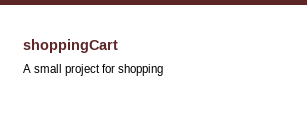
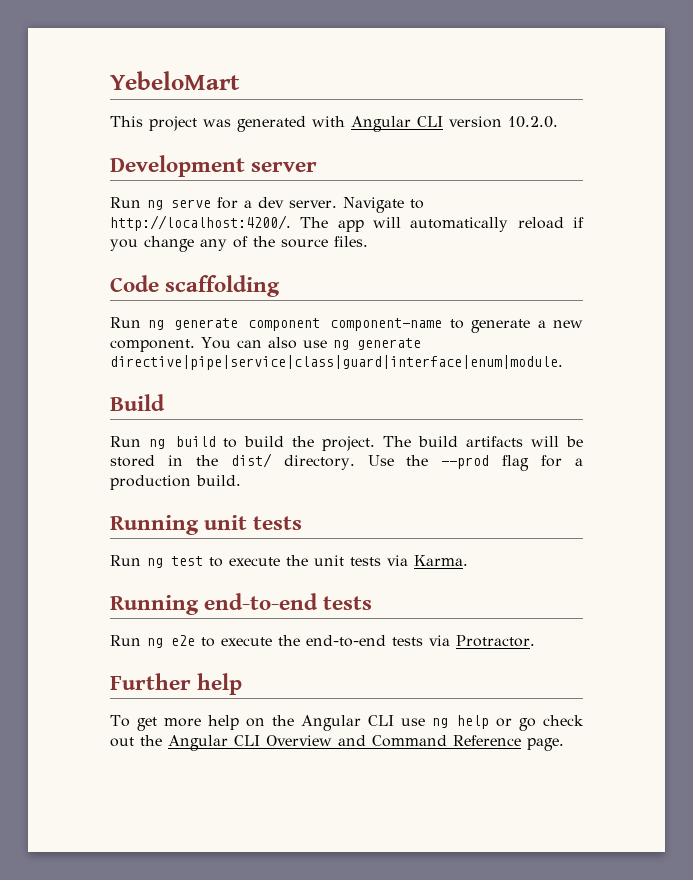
[23,39,118,53] [23,64,164,76] shoppingCart // A small project for shopping -> [110,71,240,90] [110,116,558,132] [110,155,318,177] [110,197,424,213] [110,215,584,232] [110,236,368,252] [110,275,281,297] [110,317,583,333] [110,337,421,352] [110,355,563,370] [110,394,165,411] [110,436,583,451] [110,453,583,471] [110,475,241,490] [110,515,303,535] [110,555,468,568] [110,593,373,615] [110,635,535,648] [110,673,243,695] [110,715,584,731] [110,735,564,751] YebeloMart // This project was generated with Angular CLI version 10.2.0. // Development server // Run ng serve for a dev server. Navigate to http://localhost:4200/. The app will automatically reload if you change any of the source files. // Code scaffolding // Run ng generate component component-name to generate a new component. You can also use ng generate directive|pipe|service|class|guard|interface|enum|module. // Build // Run ng build to build the project. The build artifacts will be stored in the dist/ directory. Use the --prod flag for a production build. // Running unit tests // Run ng test to execute the unit tests via Karma. // Running end-to-end tests // Run ng e2e to execute the end-to-end tests via Protractor. // Further help // To get more help on the Angular CLI use ng help or go check out the Angular CLI Overview and Command Reference page.

